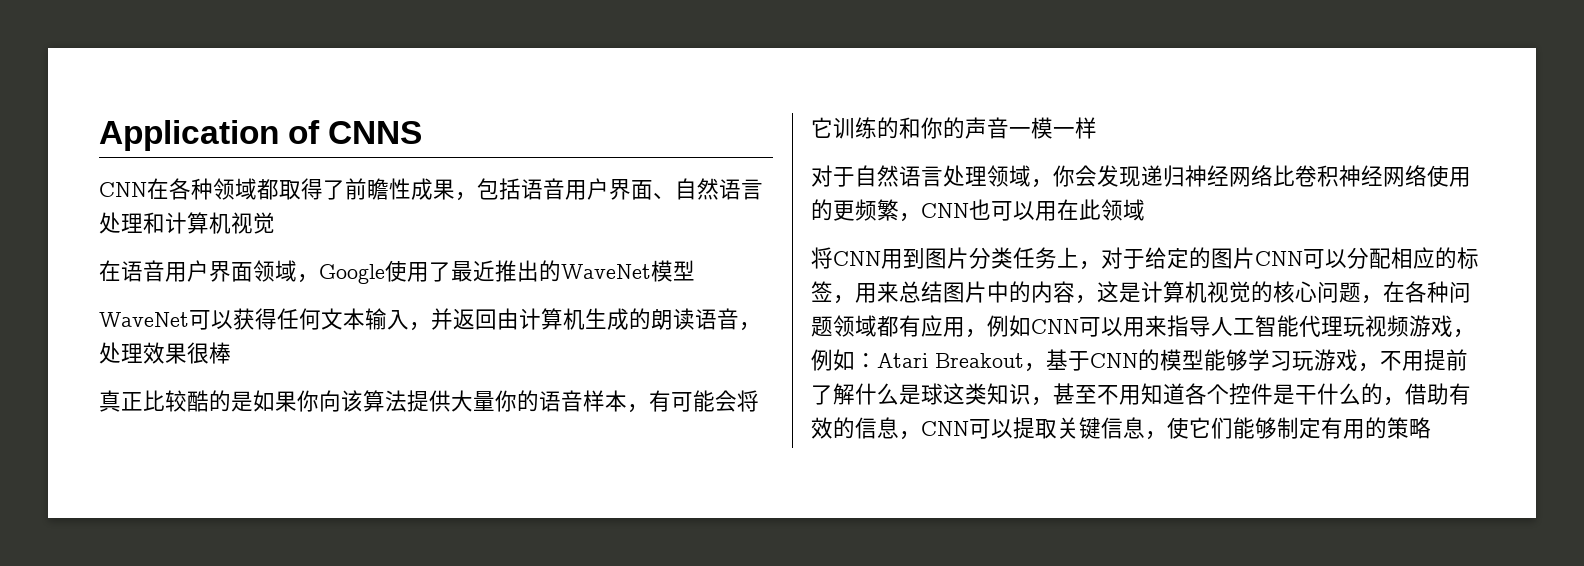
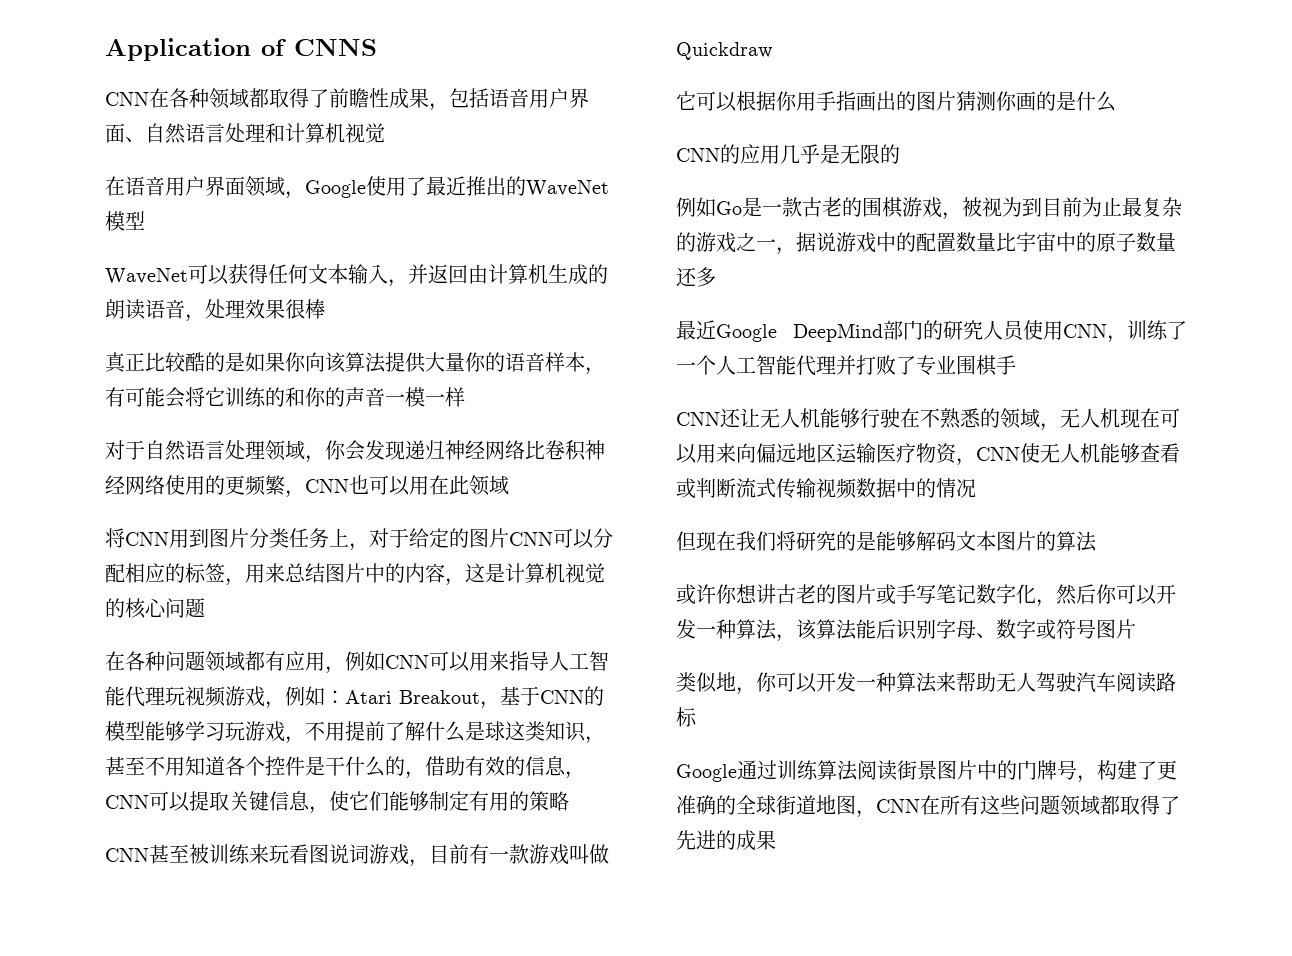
[1361,295,1383,304] ， -> (205, 608) //
(1431, 428) none -> [105,844,609,867] [676,42,773,60] [676,91,1116,112] [676,144,900,164] [676,197,1182,220] [676,232,1176,255] [676,267,716,287] [676,320,1187,343] [676,355,1016,376] [676,408,1180,431] [676,443,1180,466] [676,478,976,499] [676,531,1097,552] [676,584,1176,607] [676,619,1136,642] [676,672,1176,695] [676,707,697,727] [676,760,1177,783] [676,795,1180,818] [676,830,776,851] // CNN甚至被训练来玩看图说词游戏，目前有一款游戏叫做Quickdraw // 它可以根据你用手指画出的图片猜测你画的是什么 // CNN的应用几乎是无限的 // 例如Go是一款古老的围棋游戏，被视为到目前为止最复杂的游戏之一，据说游戏中的配置数量比宇宙中的原子数量还多 // 最近Google DeepMind部门的研究人员使用CNN，训练了一个人工智能代理并打败了专业围棋手 // CNN还让无人机能够行驶在不熟悉的领域，无人机现在可以用来向偏远地区运输医疗物资，CNN使无人机能够查看或判断流式传输视频数据中的情况 // 但现在我们将研究的是能够解码文本图片的算法 // 或许你想讲古老的图片或手写笔记数字化，然后你可以开发一种算法，该算法能后识别字母、数字或符号图片 // 类似地，你可以开发一种算法来帮助无人驾驶汽车阅读路标 // Google通过训练算法阅读街景图片中的门牌号，构建了更准确的全球街道地图，CNN在所有这些问题领域都取得了先进的成果

